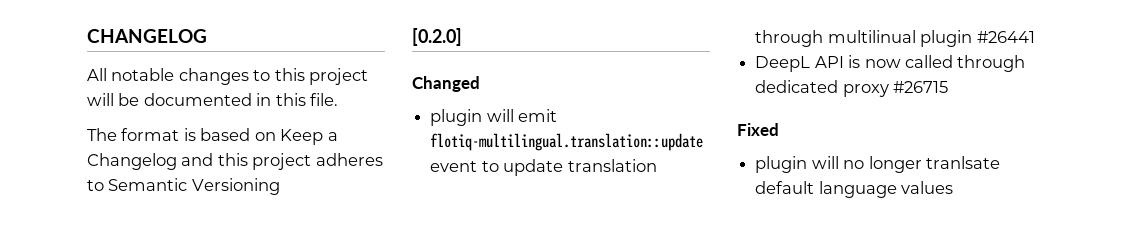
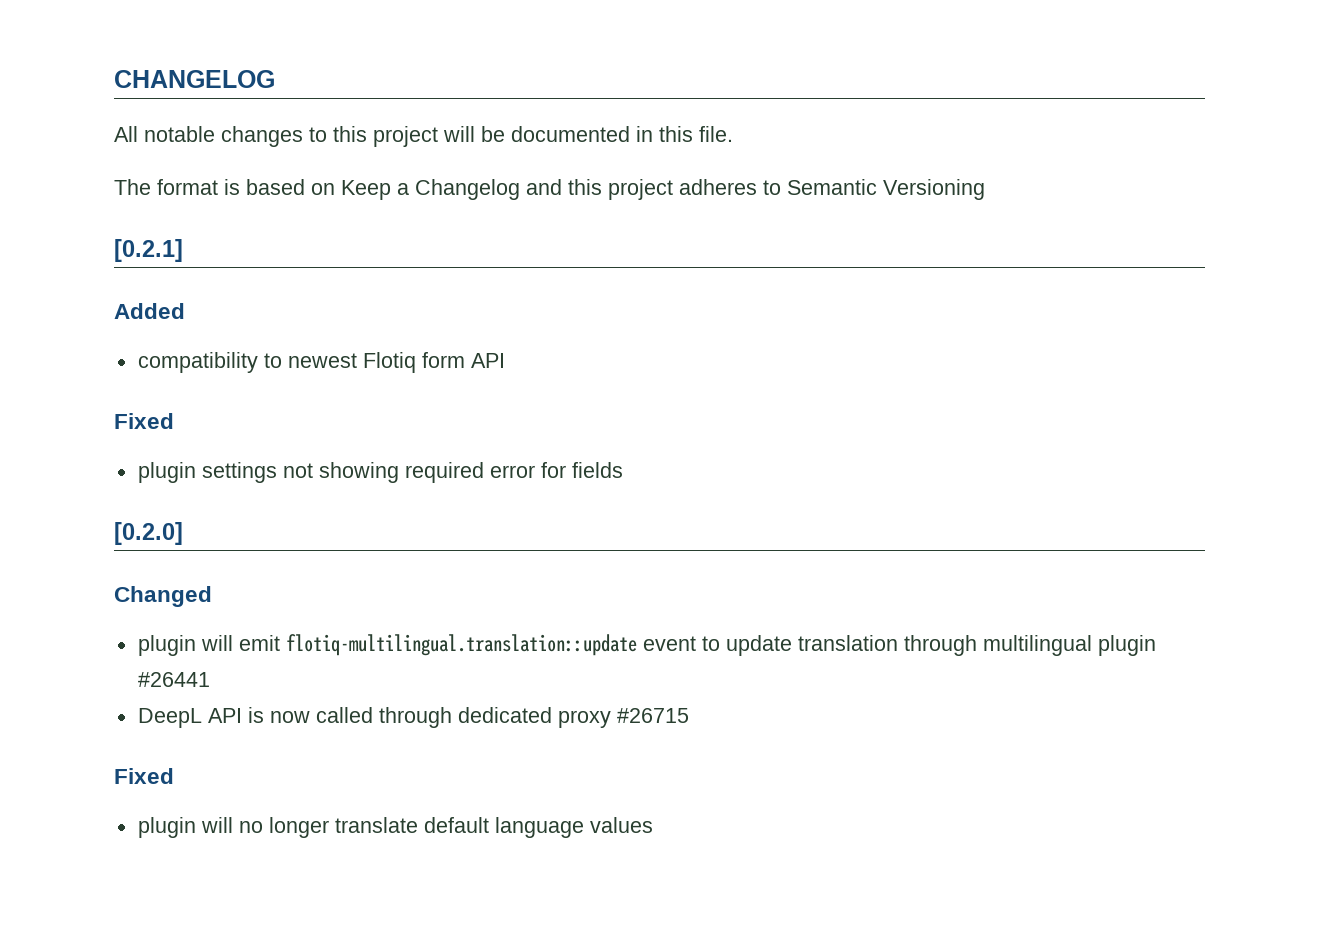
(280, 186) none -> [114,239,183,262] [114,303,185,319] [137,352,505,373] [114,413,174,429] [137,462,623,483] // [0.2.1] // Added // compatibility to newest Flotiq form API // Fixed // plugin settings not showing required error for fields
[827,30,916,43] multilinual -> [982,635,1092,656] multilingual
[925,156,1000,169] tranlsate -> [334,817,418,833] translate

